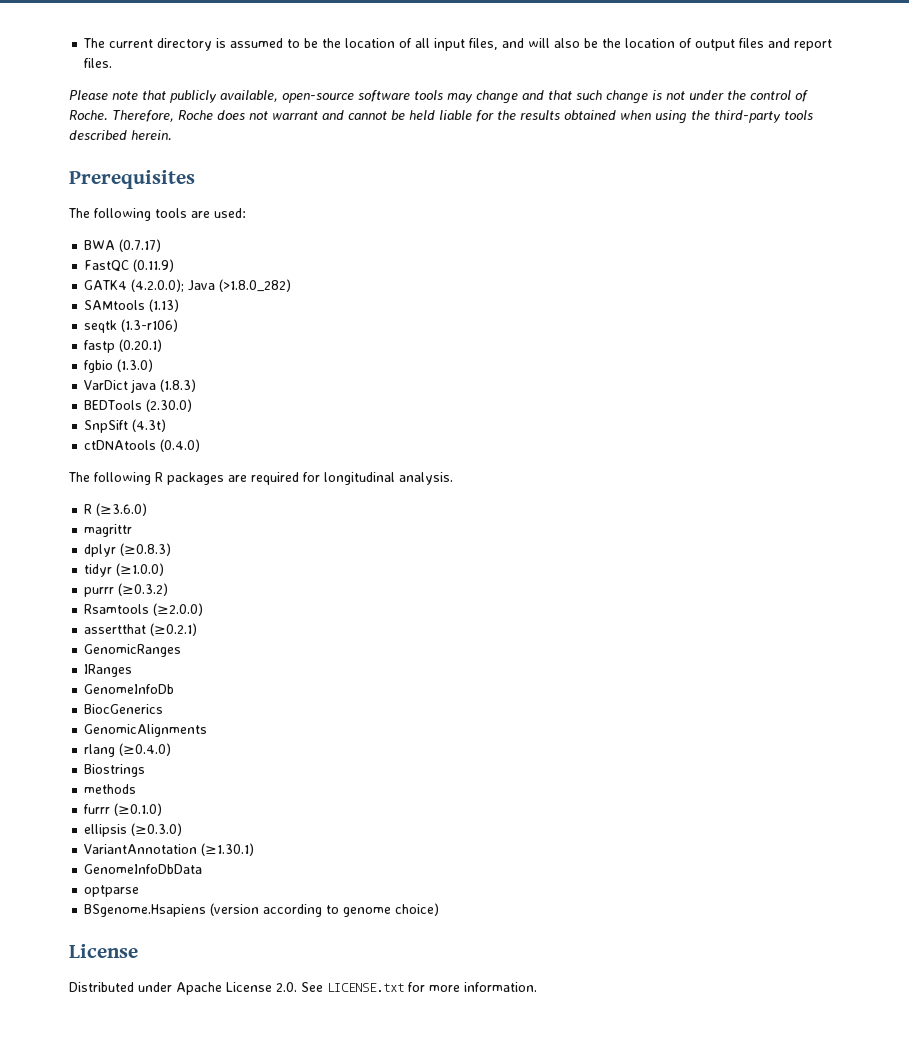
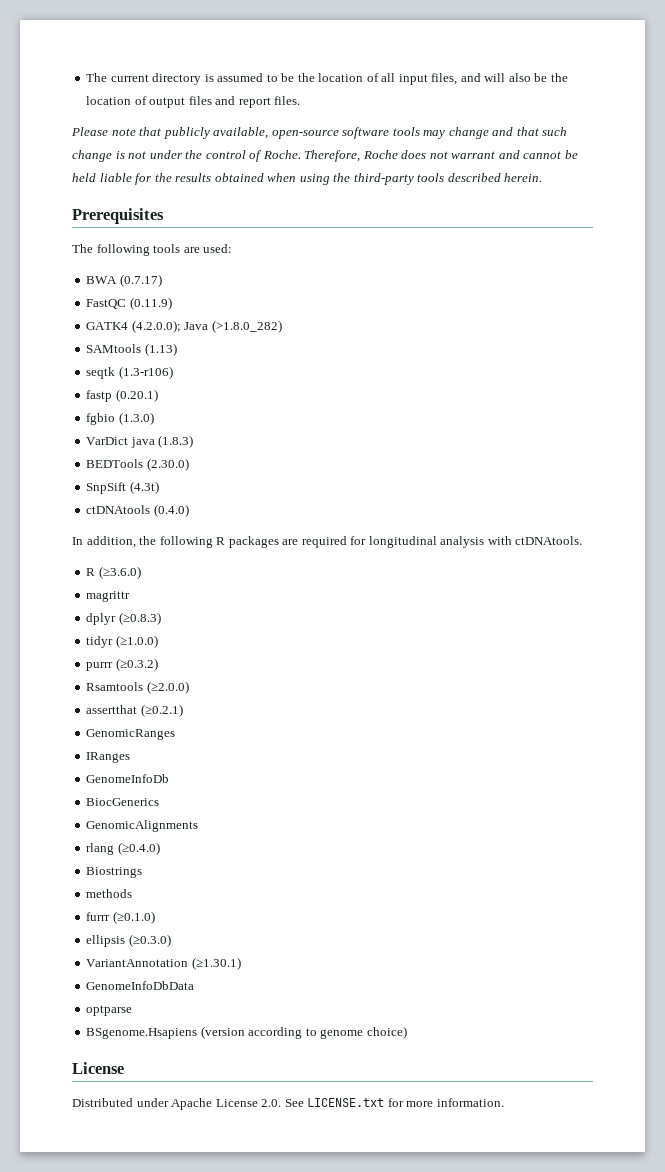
[68,472,90,482] The -> [72,536,157,548] In addition, the
[399,472,453,485] analysis. -> [440,536,583,548] analysis with ctDNAtools.

